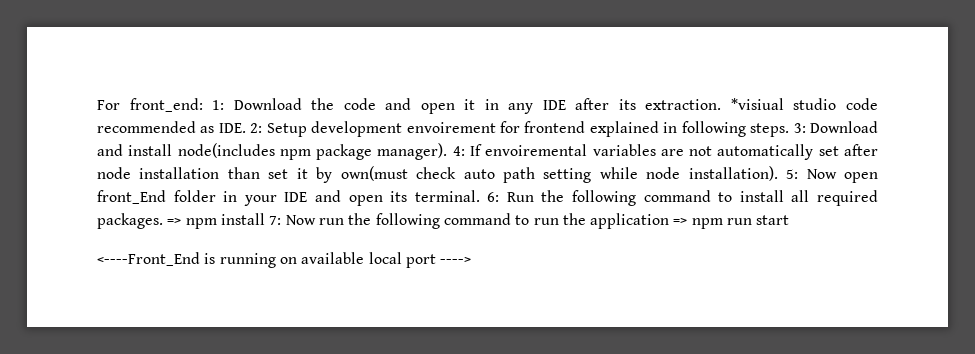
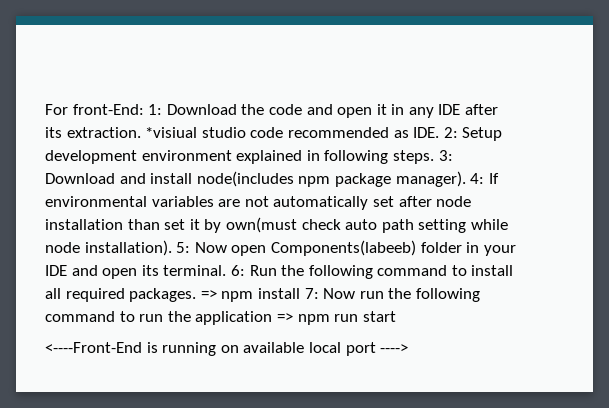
[129,98,203,112] front_end: -> [72,104,144,115] front-End:
[406,121,586,133] envoirement for frontend -> [141,150,232,161] environment
[485,144,588,156] envoiremental -> [45,196,147,207] environmental
[97,190,166,204] front_End -> [270,240,416,256] Components(labeeb)
[97,252,200,266] <----Front_End -> [45,342,142,353] <----Front-End

